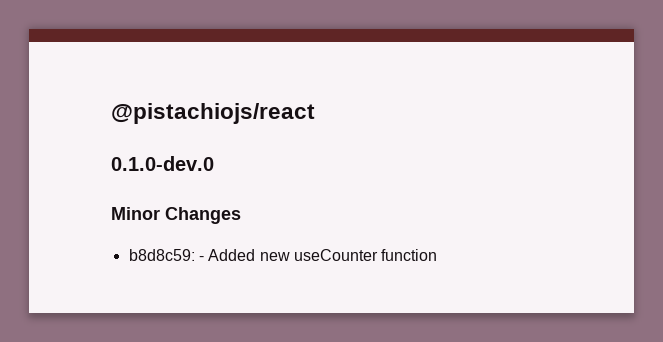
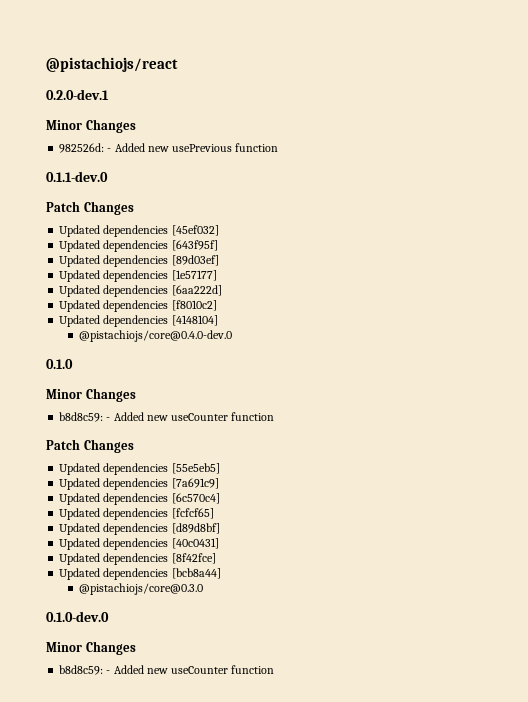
(315, 113) none -> [46,89,109,100] [46,119,136,133] [59,143,279,153] [46,171,108,182] [46,201,134,215] [59,225,219,237] [59,240,218,252] [59,255,219,267] [59,270,217,282] [59,285,222,297] [59,300,217,312] [59,315,218,327] [78,330,232,342] [46,359,73,369] [46,388,136,402] [59,412,275,422] [46,439,134,453] [59,463,220,475] [59,478,219,490] [59,493,220,505] [59,508,214,520] [59,523,220,535] [59,538,219,550] [59,553,216,565] [59,568,221,580] [78,583,203,595] // 0.2.0-dev.1 // Minor Changes // 982526d: - Added new usePrevious function // 0.1.1-dev.0 // Patch Changes // Updated dependencies [45ef032] // Updated dependencies [643f95f] // Updated dependencies [89d03ef] // Updated dependencies [1e57177] // Updated dependencies [6aa222d] // Updated dependencies [f8010c2] // Updated dependencies [4148104] // @pistachiojs/core@0.4.0-dev.0 // 0.1.0 // Minor Changes // b8d8c59: - Added new useCounter function // Patch Changes // Updated dependencies [55e5eb5] // Updated dependencies [7a691c9] // Updated dependencies [6c570c4] // Updated dependencies [fcfcf65] // Updated dependencies [d89d8bf] // Updated dependencies [40c0431] // Updated dependencies [8f42fce] // Updated dependencies [bcb8a44] // @pistachiojs/core@0.3.0

